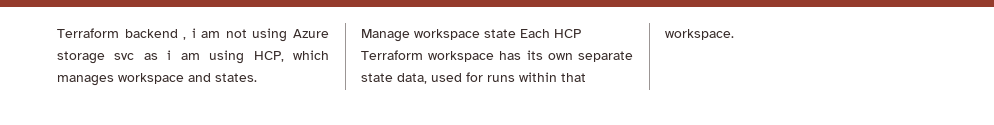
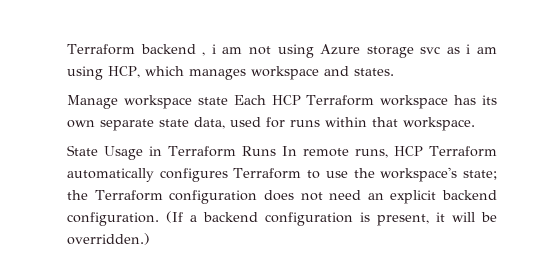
(734, 34) none -> [67,145,498,160] [67,167,497,182] [67,190,497,204] [67,211,497,226] [67,233,150,245] // State Usage in Terraform Runs In remote runs, HCP Terraform automatically configures Terraform to use the workspace's state; the Terraform configuration does not need an explicit backend configuration. (If a backend configuration is present, it will be overridden.)

